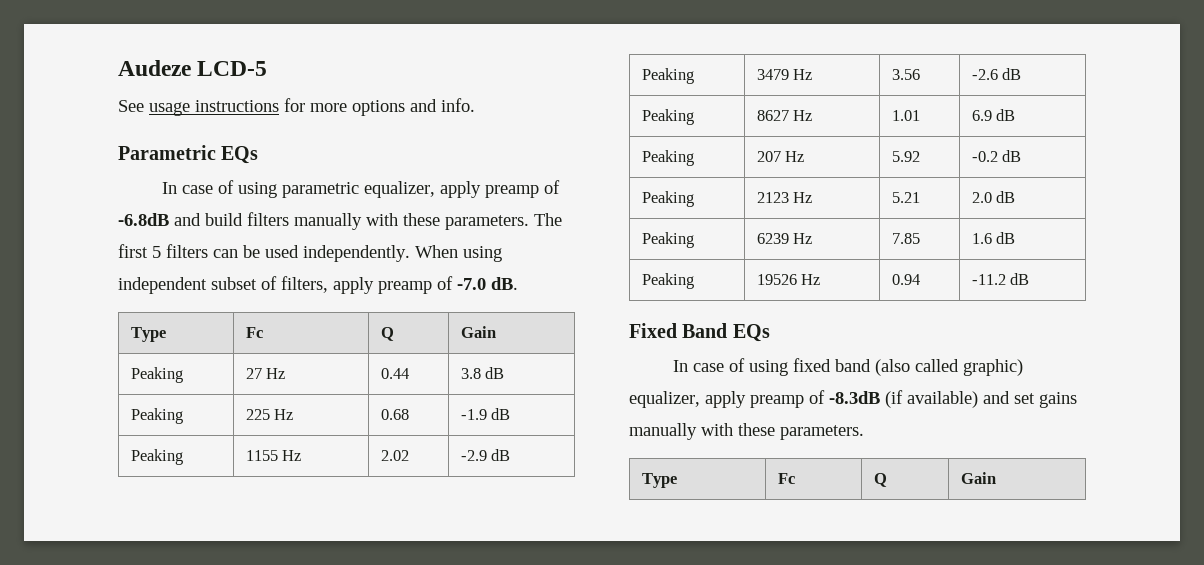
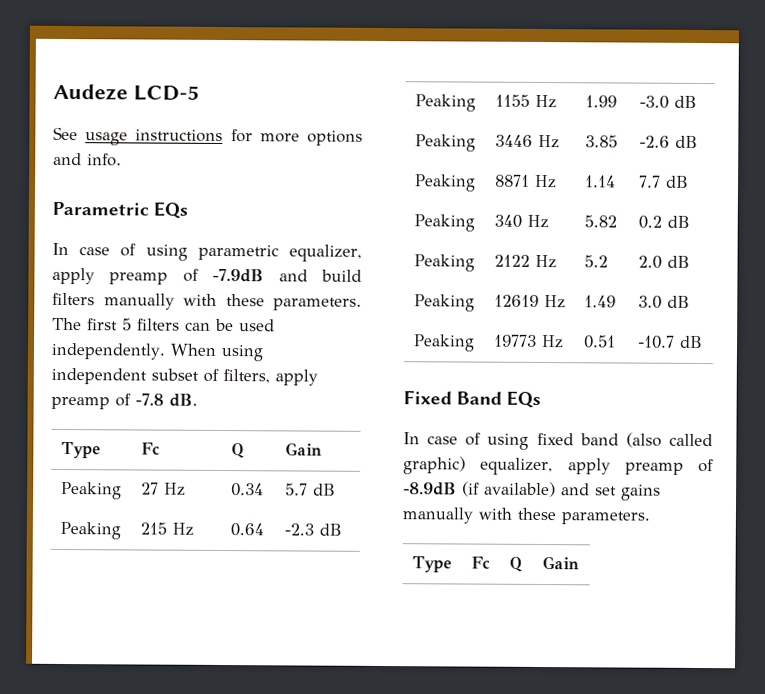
[118,213,169,226] -6.8dB -> [212,268,265,283] -7.9dB
[457,278,486,290] -7.0 -> [135,393,164,406] -7.8
[380,368,409,379] [460,367,505,379] [130,408,183,424] [245,409,294,420] [380,409,409,420] [460,409,487,420] 0.44 | 3.8 dB // Peaking | 225 Hz | 0.68 | -1.9 -> [230,483,264,497] [284,483,336,496] [59,521,121,540] [139,522,194,536] [229,523,264,537] [283,523,314,536] 0.34 | 5.7 dB // Peaking | 215 Hz | 0.64 | -2.3
[380,450,409,461] [460,449,511,461] [641,68,694,84] [756,69,813,80] [891,69,920,80] 2.02 | -2.9 dB // Peaking | 3479 Hz | 3.56 -> [584,95,617,108] [638,95,697,109] [414,134,476,152] [494,134,560,149] [584,135,618,148] 1.99 | -3.0 dB // Peaking | 3446 Hz | 3.85
[756,110,813,121] [891,110,920,121] [971,109,1016,121] [641,150,694,166] [756,151,805,162] [891,151,920,162] [971,150,1022,162] [641,191,694,207] [756,192,813,203] [891,192,920,203] 8627 Hz | 1.01 | 6.9 dB // Peaking | 207 Hz | 5.92 | -0.2 dB // Peaking | 2123 Hz | 5.21 -> [494,174,557,189] [584,175,616,188] [638,175,689,188] [413,214,475,232] [493,214,549,229] [583,215,617,228] [637,215,690,229] [413,254,475,272] [493,254,557,269] [583,255,608,268] 8871 Hz | 1.14 | 7.7 dB // Peaking | 340 Hz | 5.82 | 0.2 dB // Peaking | 2122 Hz | 5.2
[756,233,813,244] [891,233,920,244] [971,232,1016,244] [641,273,694,289] [756,274,821,285] [891,274,920,285] [971,274,1006,285] 6239 Hz | 7.85 | 1.6 dB // Peaking | 19526 Hz | 0.94 | -11.2 -> [493,294,566,309] [583,295,616,308] [637,295,690,309] [412,334,475,352] [493,334,564,349] [582,335,616,349] [636,335,675,349] 12619 Hz | 1.49 | 3.0 dB // Peaking | 19773 Hz | 0.51 | -10.7
[829,391,880,404] -8.3dB -> [403,482,457,496] -8.9dB

